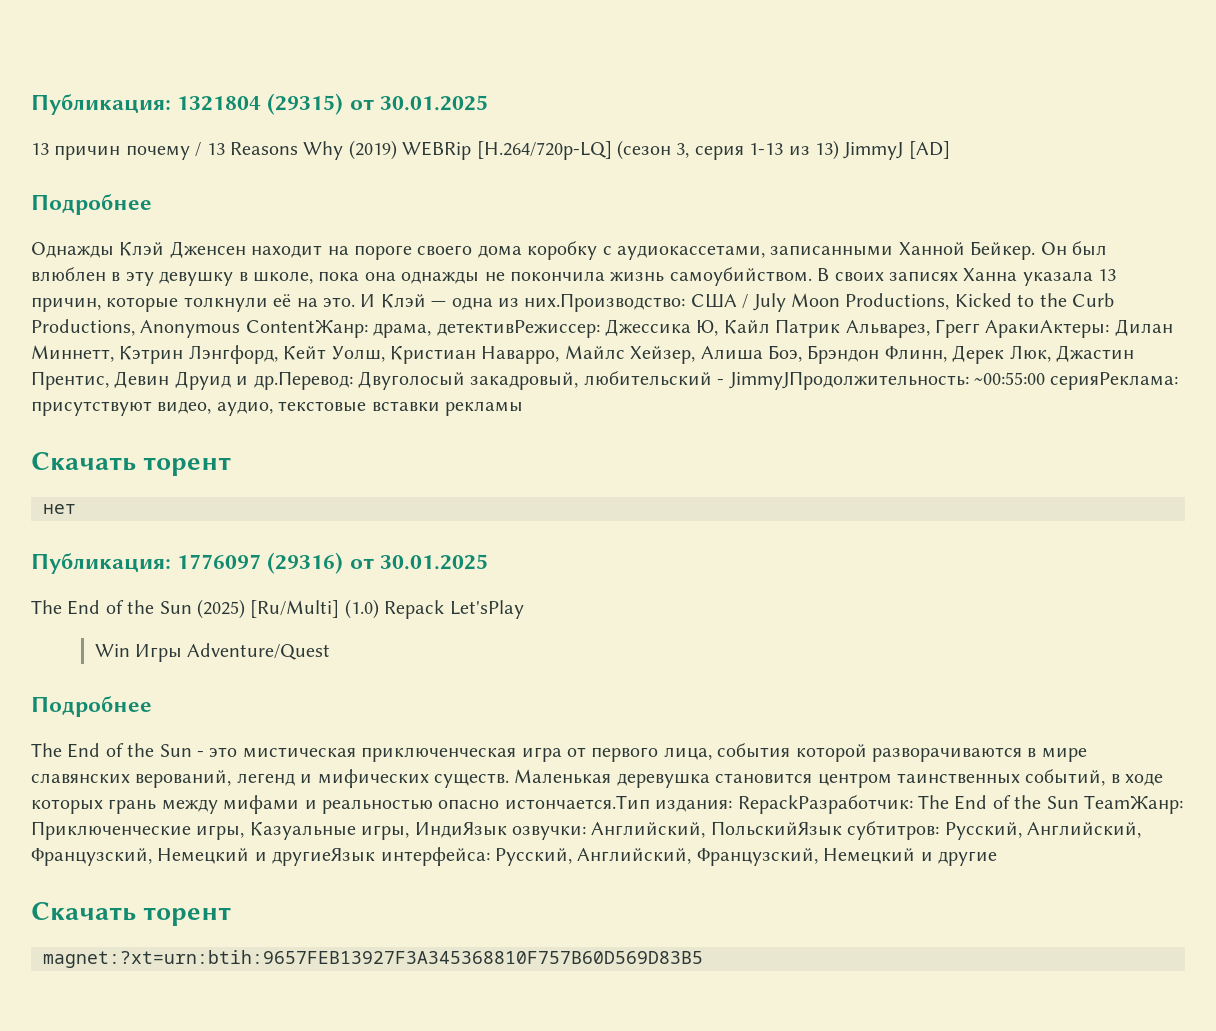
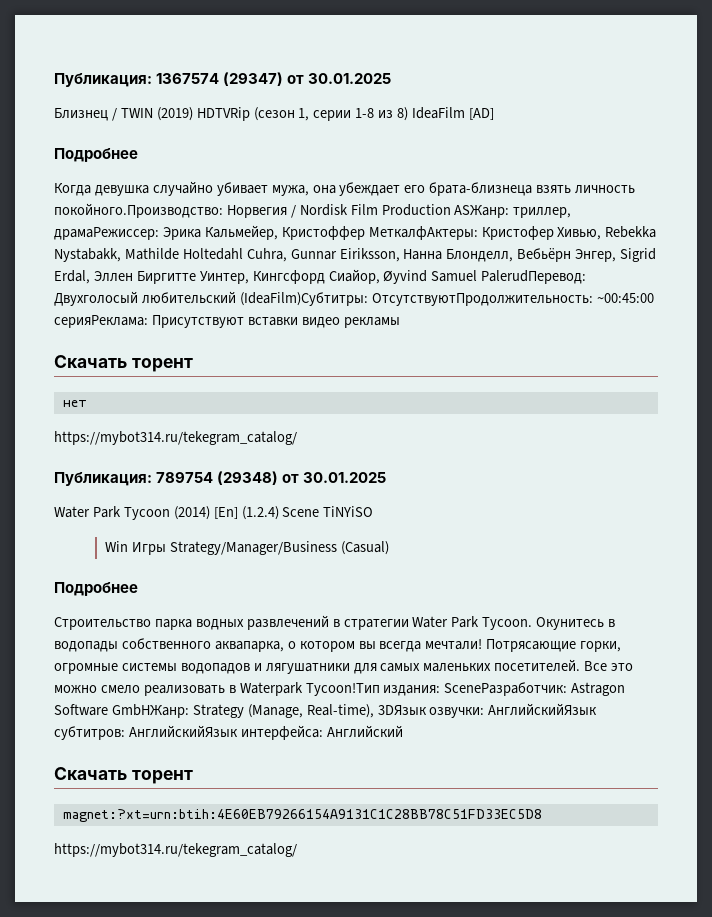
[31,93,488,115] [31,140,950,160] [31,194,152,215] [31,241,1107,260] [31,267,1117,286] [31,293,1114,312] [31,319,1173,338] [31,345,1134,364] [31,371,1179,390] [31,401,440,416] Публикация: 1321804 (29315) от 30.01.2025 // 13 причин почему / 13 Reasons Why (2019) WEBRip [H.264/720p-LQ] (сезон 3, серия 1-13 из 13) JimmyJ [AD] // Подробнее // Однажды Клэй Дженсен находит на пороге своего дома коробку с аудиокассетами, записанными Ханной Бейкер. Он был влюблен в эту девушку в школе, пока она однажды не покончила жизнь самоубийством. В своих записях Ханна указала 13 причин, которые толкнули её на это. И Клэй — одна из них.Производство: США / July Moon Productions, Kicked to the Curb Productions, Anonymous ContentЖанр: драма, детективРежиссер: Джессика Ю, Кайл Патрик Альварез, Грегг АракиАктеры: Дилан Миннетт, Кэтрин Лэнгфорд, Кейт Уолш, Кристиан Наварро, Майлс Хейзер, Алиша Боэ, Брэндон Флинн, Дерек Люк, Джастин Прентис, Девин Друид и др.Перевод: Двуголосый закадровый, любительский - JimmyJПродолжительность: ~00:55:00 серияРеклама: присутствуют видео, аудио, текстовые вставки -> [54,72,392,87] [54,107,494,121] [54,148,138,162] [54,181,636,196] [54,203,572,218] [54,225,657,240] [54,248,657,262] [54,269,587,284] [54,291,654,306] [54,315,340,328] Публикация: 1367574 (29347) от 30.01.2025 // Близнец / TWIN (2019) HDTVRip (сезон 1, серии 1-8 из 8) IdeaFilm [AD] // Подробнее // Когда девушка случайно убивает мужа, она убеждает его брата-близнеца взять личность покойного.Производство: Норвегия / Nordisk Film Production ASЖанр: триллер, драмаРежиссер: Эрика Кальмейер, Кристоффер МеткалфАктеры: Кристофер Хивью, Rebekka Nystabakk, Mathilde Holtedahl Cuhra, Gunnar Eiriksson, Нанна Блонделл, Вебьёрн Энгер, Sigrid Erdal, Эллен Биргитте Уинтер, Кингсфорд Сиайор, Øyvind Samuel PalerudПеревод: Двухголосый любительский (IdeaFilm)Субтитры: ОтсутствуютПродолжительность: ~00:45:00 серияРеклама: Присутствуют вставки видео
[31,552,488,574] [31,599,524,619] // Публикация: 1776097 (29316) от 30.01.2025 // The End of the Sun (2025) [Ru/Multi] (1.0) Repack Let'sРlay -> [54,431,297,445] [54,471,387,486] [54,506,374,520] // https://mybot314.ru/tekegram_catalog/ // Публикация: 789754 (29348) от 30.01.2025 // Water Park Tycoon (2014) [En] (1.2.4) Scene TiNYiSO
[187,643,331,660] [31,696,152,717] [31,743,1087,762] [31,769,1164,788] [31,795,1183,814] [31,821,1141,840] [31,847,997,866] [31,902,232,926] [43,950,703,968] Adventure/Quest // Подробнее // The End of the Sun - это мистическая приключенческая игра от первого лица, события которой разворачиваются в мире славянских верований, легенд и мифических существ. Маленькая деревушка становится центром таинственных событий, в ходе которых грань между мифами и реальностью опасно истончается.Тип издания: RepackРазработчик: The End of the Sun TeamЖанр: Приключенческие игры, Казуальные игры, ИндиЯзык озвучки: Английский, ПольскийЯзык субтитров: Русский, Английский, Французский, Немецкий и другиеЯзык интерфейса: Русский, Английский, Французский, Немецкий и другие // Скачать торент // magnet:?xt=urn:btih:9657FEB13927F3A345368810F757B60D569D83B5 -> [170,541,390,555] [54,582,138,596] [54,615,616,630] [54,638,622,652] [54,659,634,674] [54,682,626,696] [54,703,598,718] [54,725,403,740] [54,767,193,784] [62,809,542,822] [54,843,297,857] Strategy/Manager/Business (Casual) // Подробнее // Строительство парка водных развлечений в стратегии Water Park Tycoon. Окунитесь в водопады собственного аквапарка, о котором вы всегда мечтали! Потрясающие горки, огромные системы водопадов и лягушатники для самых маленьких посетителей. Все это можно смело реализовать в Waterpark Tycoon!Тип издания: SceneРазработчик: Astragon Software GmbHЖанр: Strategy (Manage, Real-time), 3DЯзык озвучки: АнглийскийЯзык субтитров: АнглийскийЯзык интерфейса: Английский // Скачать торент // magnet:?xt=urn:btih:4E60EB79266154A9131C1C28BB78C51FD33EC5D8 // https://mybot314.ru/tekegram_catalog/

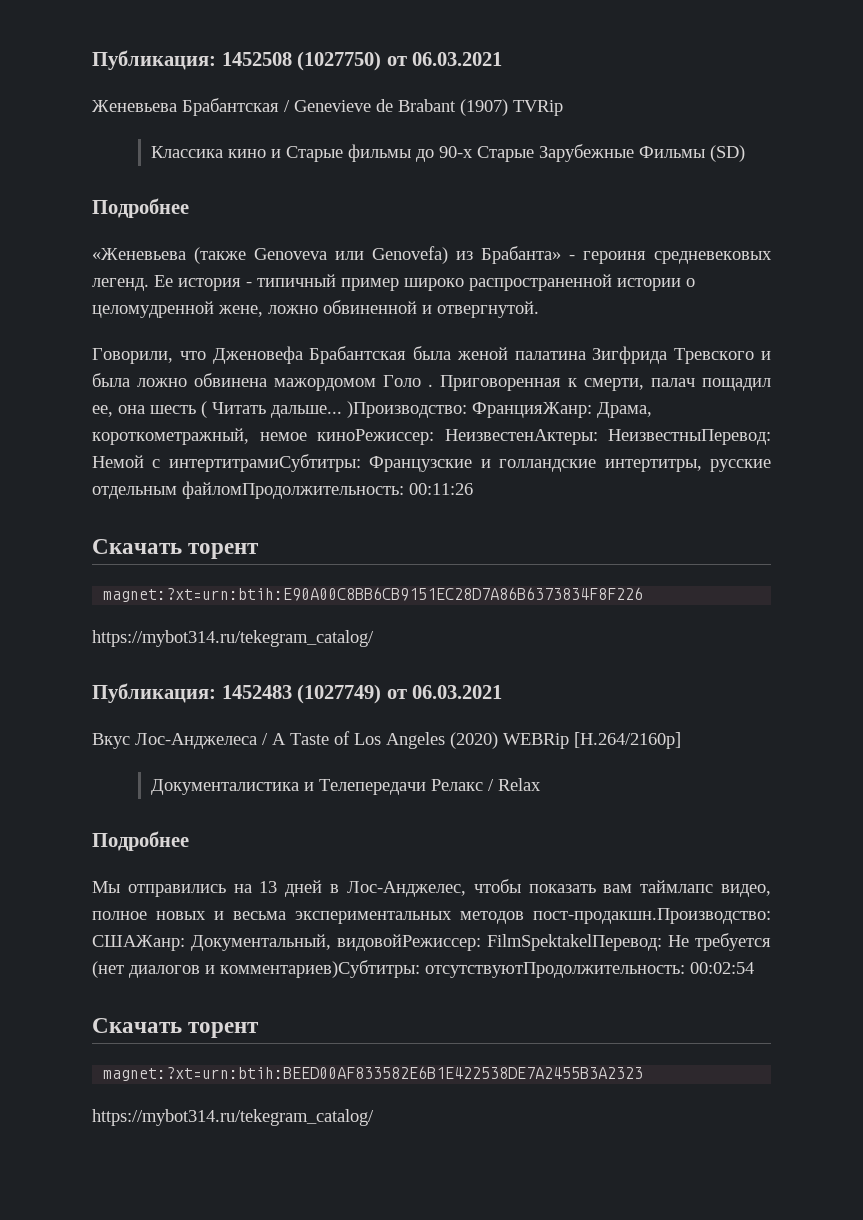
[54,72,392,87] [54,107,494,121] [54,148,138,162] [54,181,636,196] [54,203,572,218] [54,225,657,240] [54,248,657,262] [54,269,587,284] [54,291,654,306] [54,315,400,328] [54,355,193,372] [62,400,87,407] Публикация: 1367574 (29347) от 30.01.2025 // Близнец / TWIN (2019) HDTVRip (сезон 1, серии 1-8 из 8) IdeaFilm [AD] // Подробнее // Когда девушка случайно убивает мужа, она убеждает его брата-близнеца взять личность покойного.Производство: Норвегия / Nordisk Film Production ASЖанр: триллер, драмаРежиссер: Эрика Кальмейер, Кристоффер МеткалфАктеры: Кристофер Хивью, Rebekka Nystabakk, Mathilde Holtedahl Cuhra, Gunnar Eiriksson, Нанна Блонделл, Вебьёрн Энгер, Sigrid Erdal, Эллен Биргитте Уинтер, Кингсфорд Сиайор, Øyvind Samuel PalerudПеревод: Двухголосый любительский (IdeaFilm)Субтитры: ОтсутствуютПродолжительность: ~00:45:00 серияРеклама: Присутствуют вставки видео рекламы // Скачать торент // нет -> [92,50,503,71] [92,98,563,116] [151,144,746,162] [92,198,189,218] [92,246,772,264] [92,274,695,291] [92,300,539,318] [92,346,771,364] [92,373,771,391] [92,401,652,418] [92,428,771,445] [92,454,772,472] [92,481,473,499] [92,539,260,559] [103,587,644,602] Публикация: 1452508 (1027750) от 06.03.2021 // Женевьева Брабантская / Genevieve de Brabant (1907) TVRip // Классика кино и Старые фильмы до 90-х Старые Зарубежные Фильмы (SD) // Подробнее // «Женевьева (также Genoveva или Genovefa) из Брабанта» - героиня средневековых легенд. Ее история - типичный пример широко распространенной истории о целомудренной жене, ложно обвиненной и отвергнутой. // Говорили, что Дженовефа Брабантская была женой палатина Зигфрида Тревского и была ложно обвинена мажордомом Голо . Приговоренная к смерти, палач пощадил ее, она шесть ( Читать дальше... )Производство: ФранцияЖанр: Драма, короткометражный, немое киноРежиссер: НеизвестенАктеры: НеизвестныПеревод: Немой с интертитрамиСубтитры: Французские и голландские интертитры, русские отдельным файломПродолжительность: 00:11:26 // Скачать торент // magnet:?xt=urn:btih:E90A00C8BB6CB9151EC28D7A86B6373834F8F226
[156,471,387,485] [54,506,374,520] [105,541,390,555] [54,582,138,596] [54,615,616,630] [54,638,622,652] [54,659,634,674] [54,682,626,696] [54,703,598,718] [54,725,403,740] [54,767,193,784] [62,809,542,822] 789754 (29348) от 30.01.2025 // Water Park Tycoon (2014) [En] (1.2.4) Scene TiNYiSO // Win Игры Strategy/Manager/Business (Casual) // Подробнее // Строительство парка водных развлечений в стратегии Water Park Tycoon. Окунитесь в водопады собственного аквапарка, о котором вы всегда мечтали! Потрясающие горки, огромные системы водопадов и лягушатники для самых маленьких посетителей. Все это можно смело реализовать в Waterpark Tycoon!Тип издания: SceneРазработчик: Astragon Software GmbHЖанр: Strategy (Manage, Real-time), 3DЯзык озвучки: АнглийскийЯзык субтитров: АнглийскийЯзык интерфейса: Английский // Скачать торент // magnet:?xt=urn:btih:4E60EB79266154A9131C1C28BB78C51FD33EC5D8 -> [221,684,503,704] [92,731,681,749] [151,778,542,795] [92,831,189,851] [92,879,771,897] [92,908,771,924] [92,933,771,951] [92,960,754,978] [92,1018,260,1038] [103,1066,644,1081] 1452483 (1027749) от 06.03.2021 // Вкус Лос-Анджелеса / A Taste of Los Angeles (2020) WEBRip [H.264/2160p] // Документалистика и Телепередачи Релакс / Relax // Подробнее // Мы отправились на 13 дней в Лос-Анджелес, чтобы показать вам таймлапс видео, полное новых и весьма экспериментальных методов пост-продакшн.Производство: СШАЖанр: Документальный, видовойРежиссер: FilmSpektakelПеревод: Не требуется (нет диалогов и комментариев)Субтитры: отсутствуютПродолжительность: 00:02:54 // Скачать торент // magnet:?xt=urn:btih:BEED00AF833582E6B1E422538DE7A2455B3A2323

